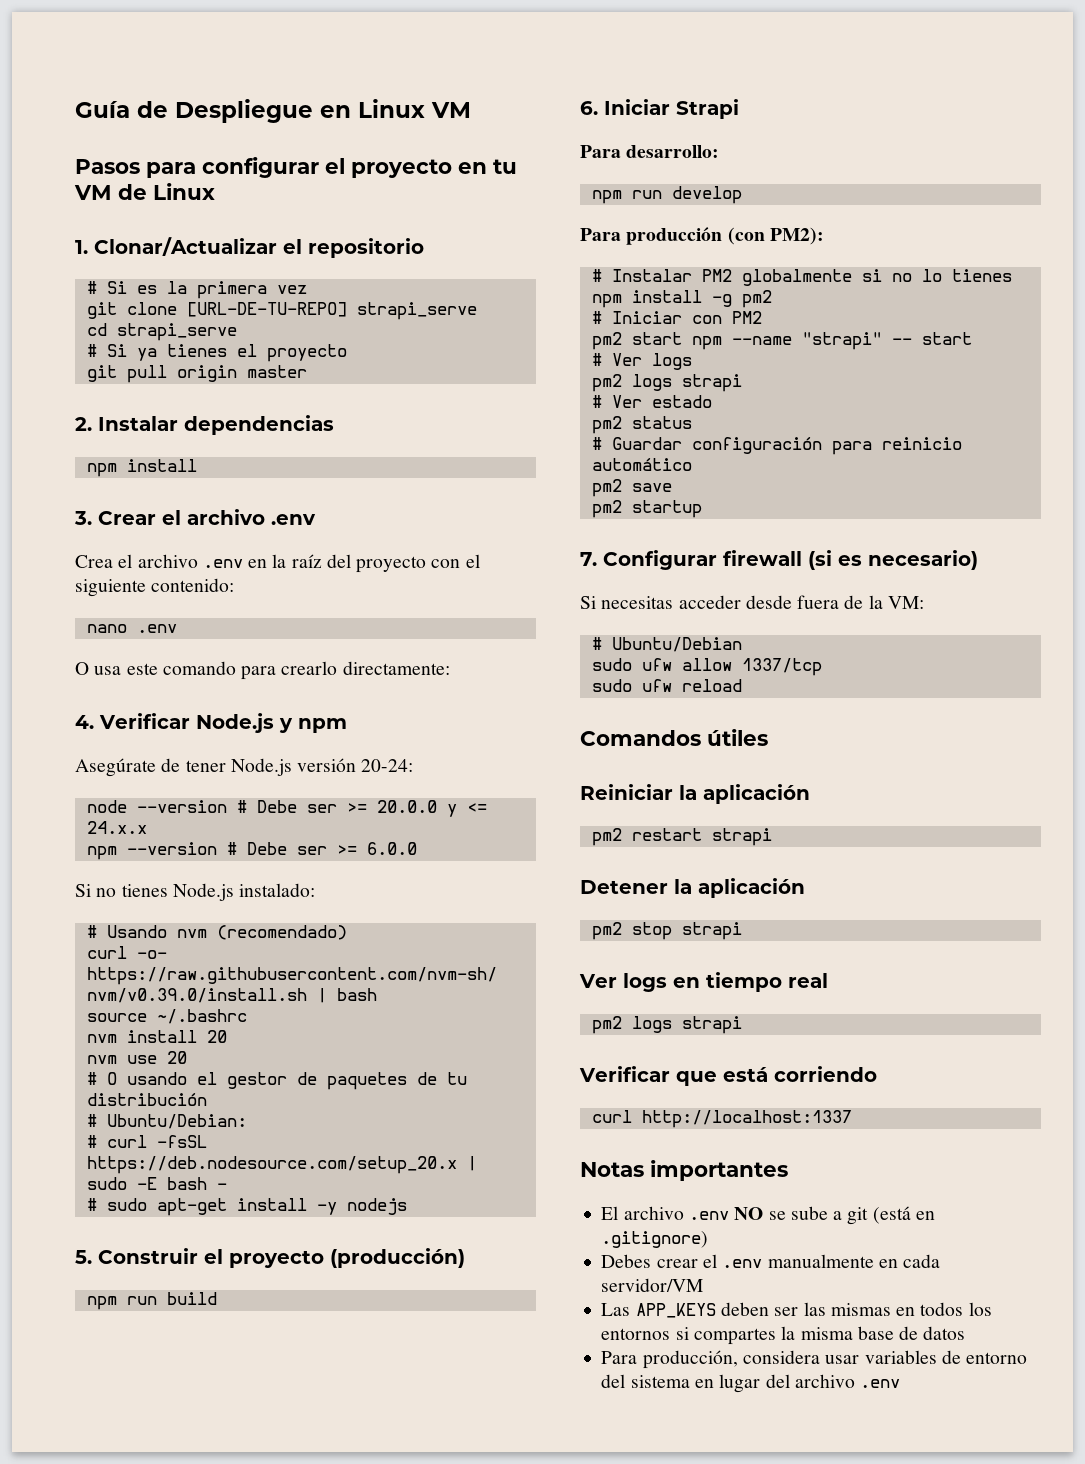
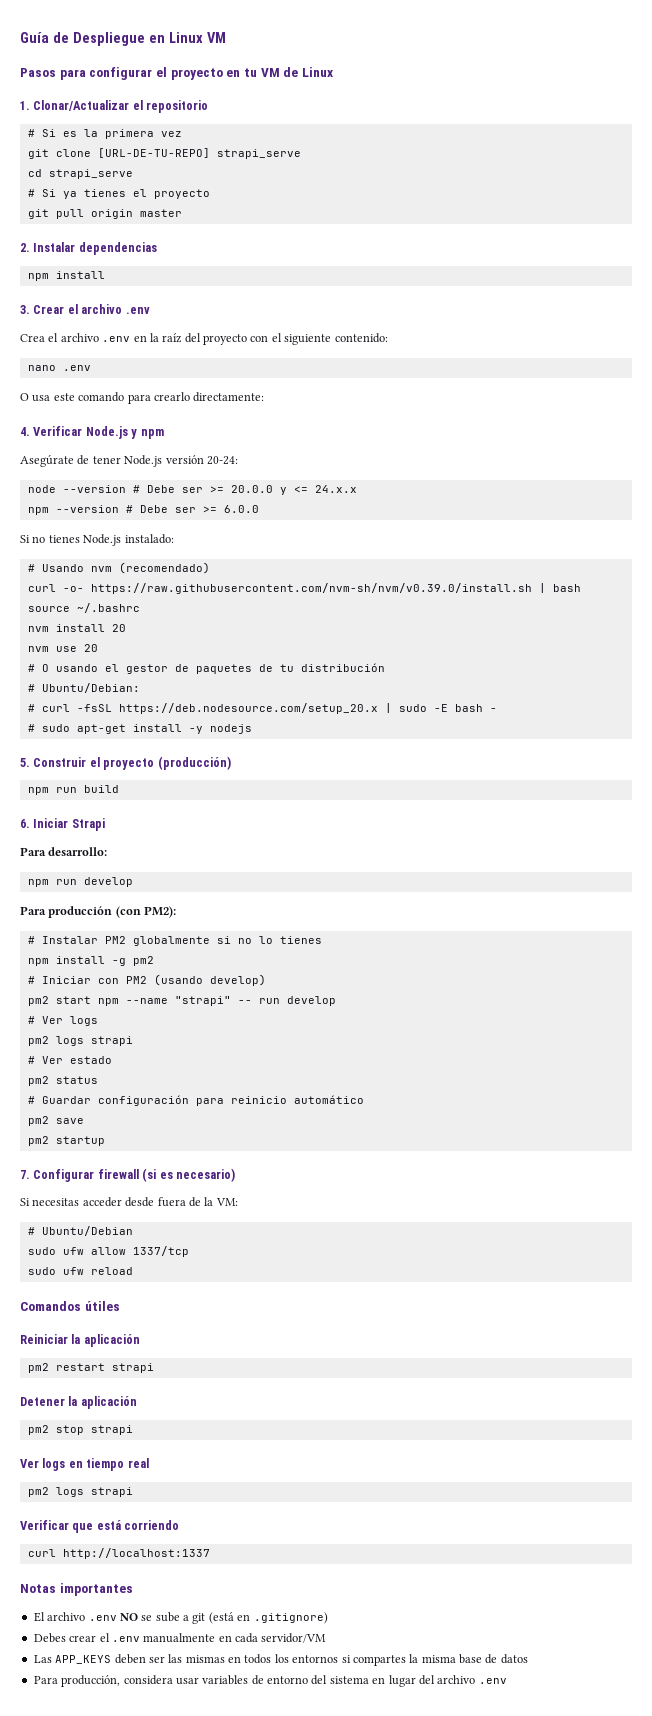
(762, 317) none -> [153,974,266,986] (usando develop)
[921,332,972,345] start -> [258,996,336,1006] run develop

